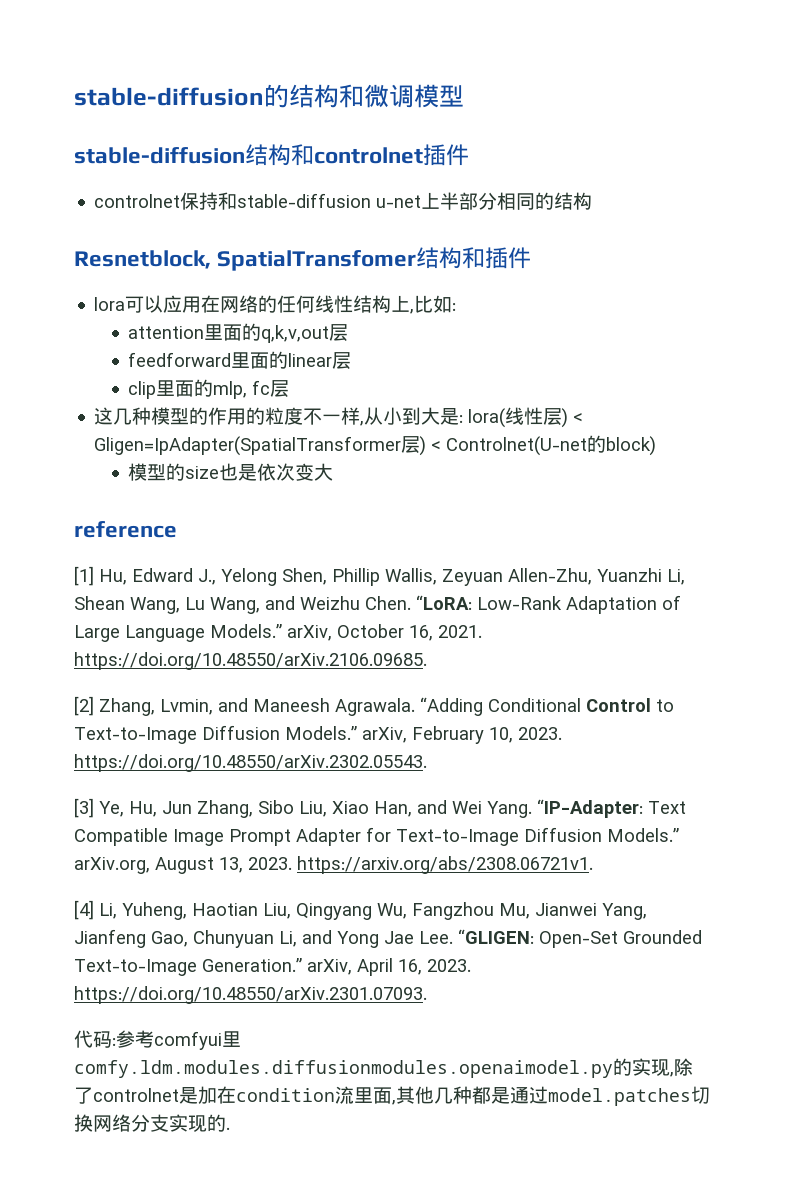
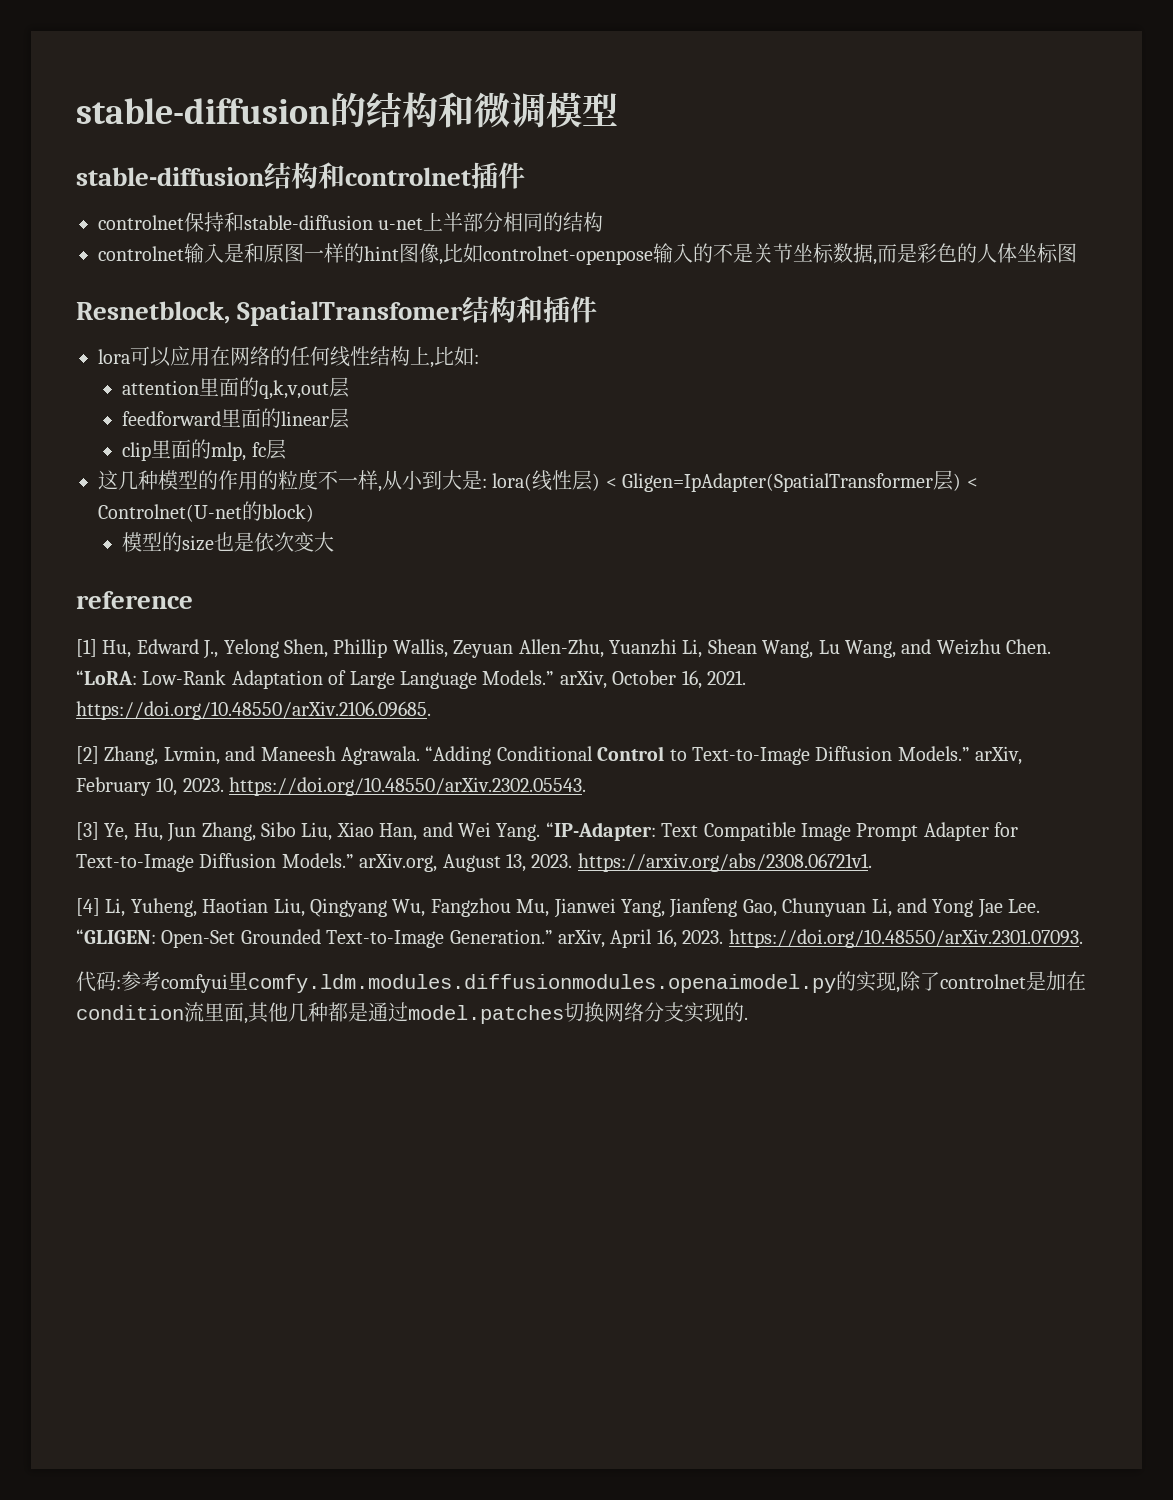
(593, 201) none -> [98,243,1077,265] // controlnet输入是和原图一样的hint图像,比如controlnet-openpose输入的不是关节坐标数据,而是彩色的人体坐标图

